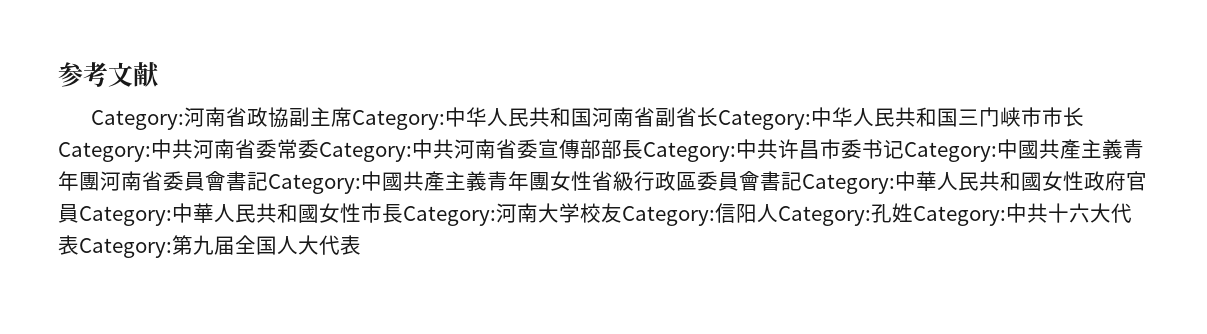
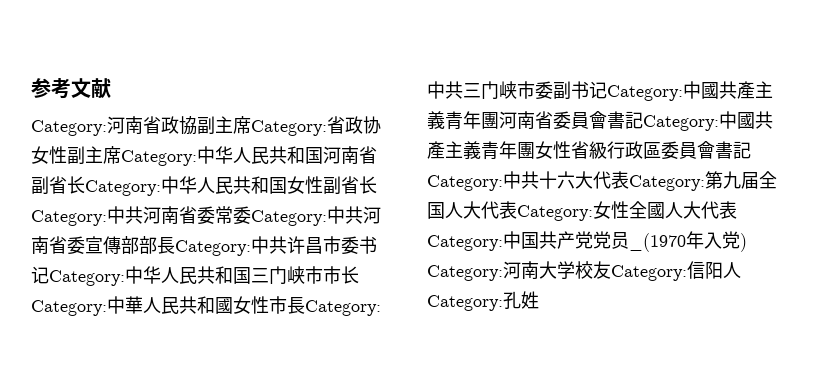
(445, 120) none -> [327,116,381,134] [31,146,197,166] 省政协女性副主席Category:
[957,107,1063,127] 三门峡市市 -> [287,176,359,195] 女性副省
(1018, 149) none -> [143,266,359,285] [31,296,381,316] [427,81,701,101] 华人民共和国三门峡市市长Category:中華人民共和國女性市長Category:中共三门峡市委副书记Category:中
[916,171,1147,191] [58,203,1027,226] 華人民共和國女性政府官員Category:中華人民共和國女性市長Category:河南大学校友Category:信阳人Category:孔姓Category:中 -> (521, 180) none
(361, 245) none -> [517,201,737,221] [427,231,747,252] [427,261,741,281] [427,291,539,311] Category:女性全國人大代表Category:中国共产党党员_(1970年入党) Category:河南大学校友Category:信阳人Category:孔姓

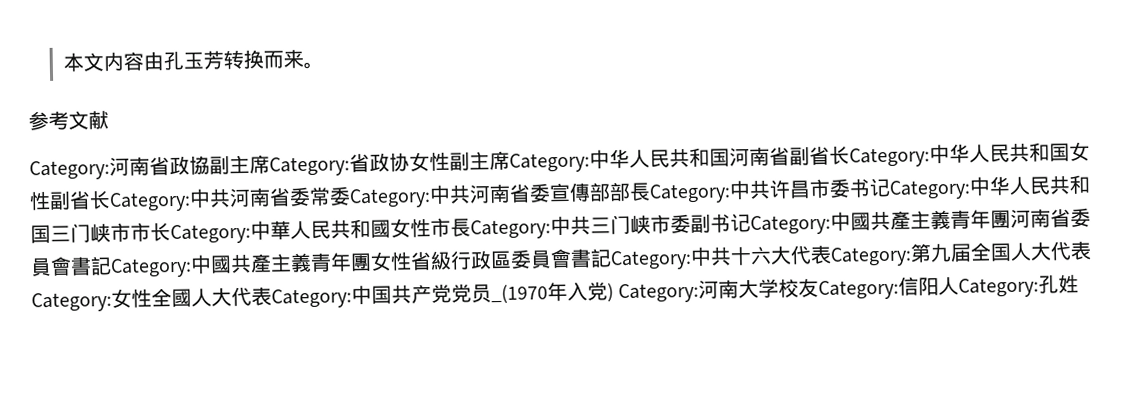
(31, 88) none -> [62,48,324,72] 本文内容由孔玉芳转换而来。 //

